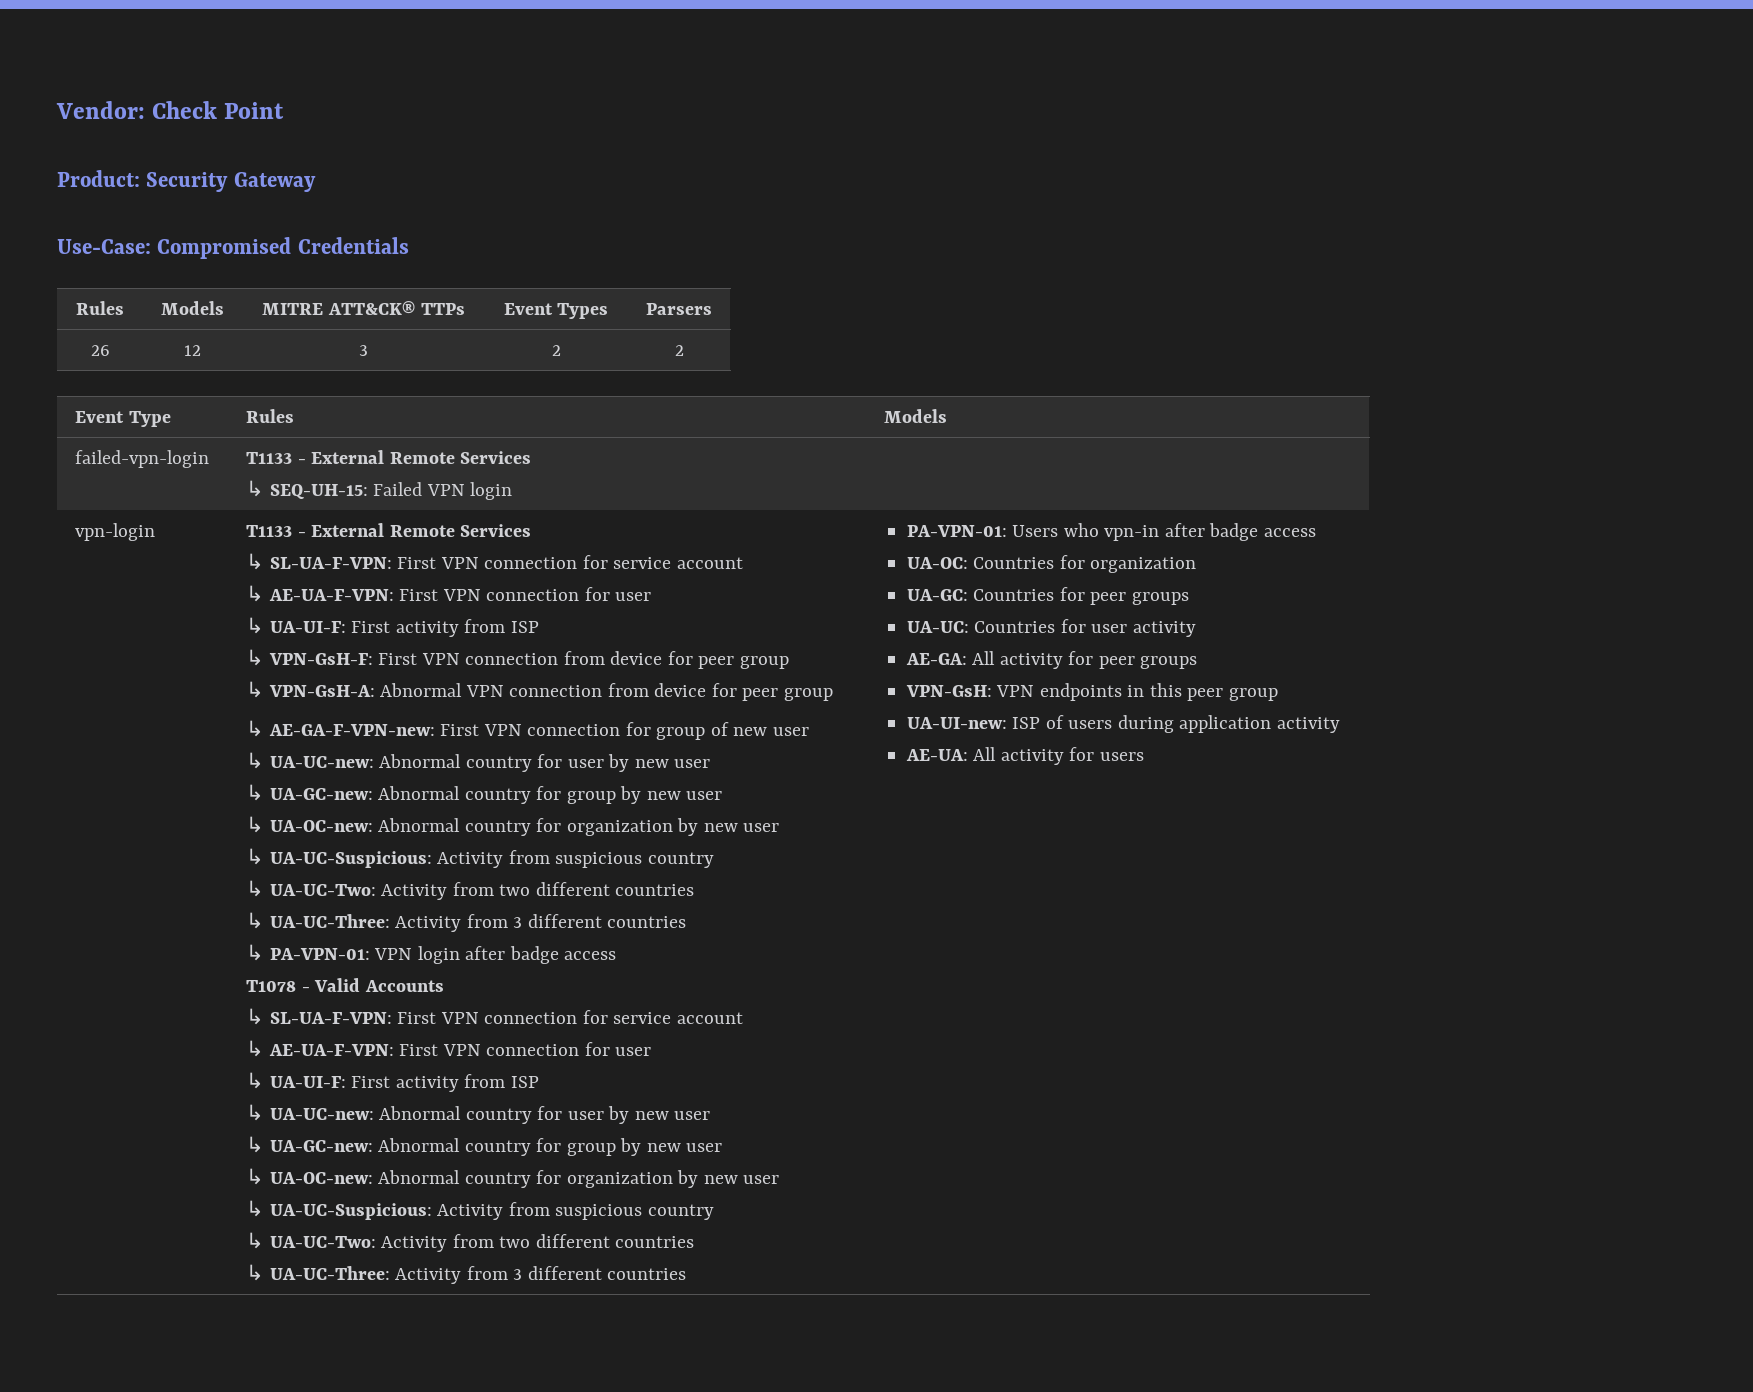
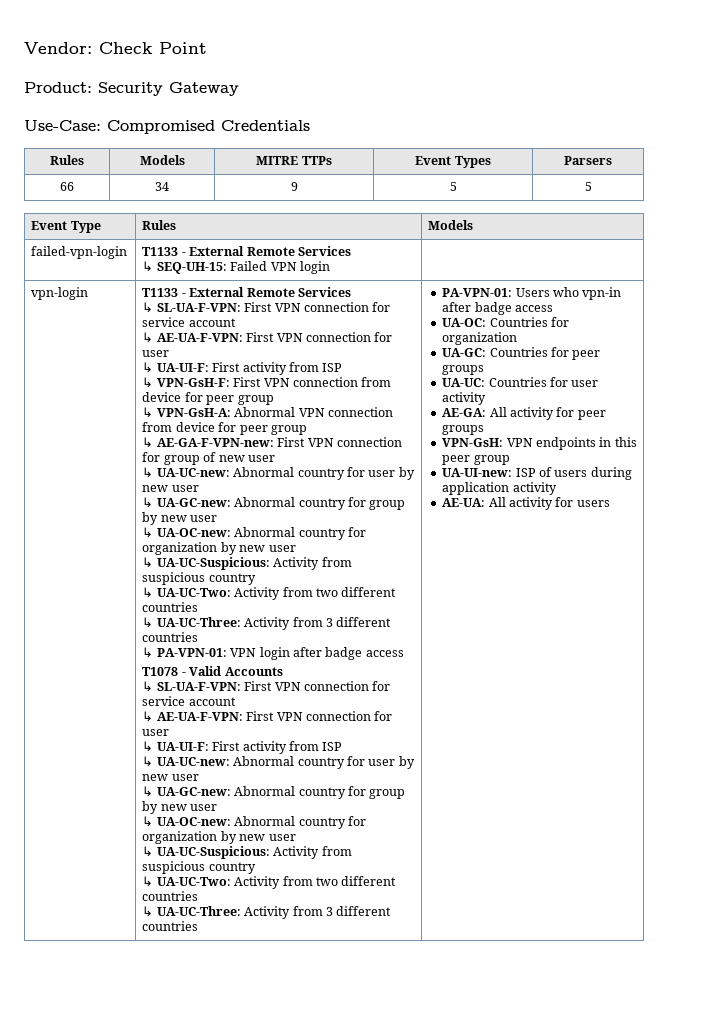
[328,301,415,315] ATT&CK® -> (299, 160) none
[90,345,110,356] [184,345,201,356] [359,345,368,356] [551,345,561,356] [674,345,684,356] 26 | 12 | 3 | 2 | 2 -> [60,182,74,191] [155,182,169,191] [290,182,298,191] [449,182,457,191] [584,182,592,191] 66 | 34 | 9 | 5 | 5

